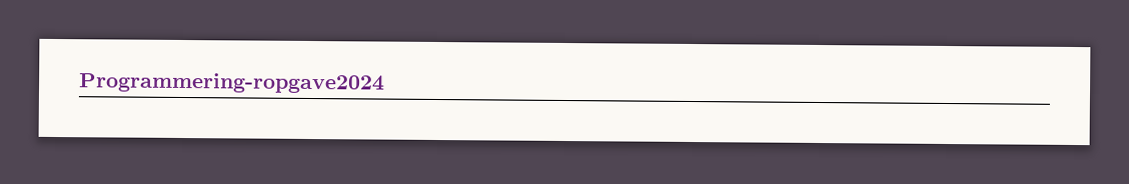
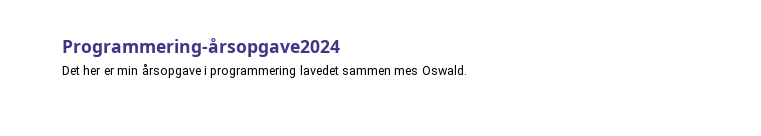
[78,72,385,94] Programmering-ropgave2024 -> [62,38,340,57] [62,64,467,78] Programmering-årsopgave2024 // Det her er min årsopgave i programmering lavedet sammen mes Oswald.

